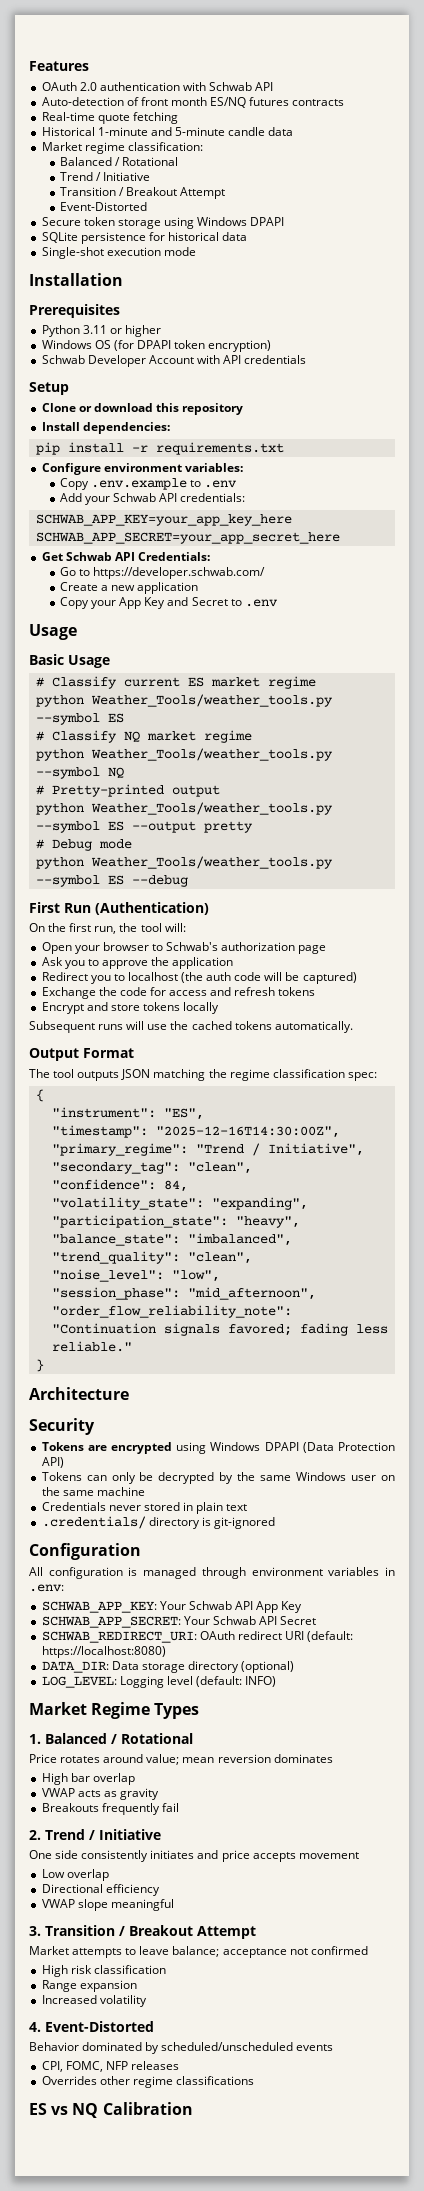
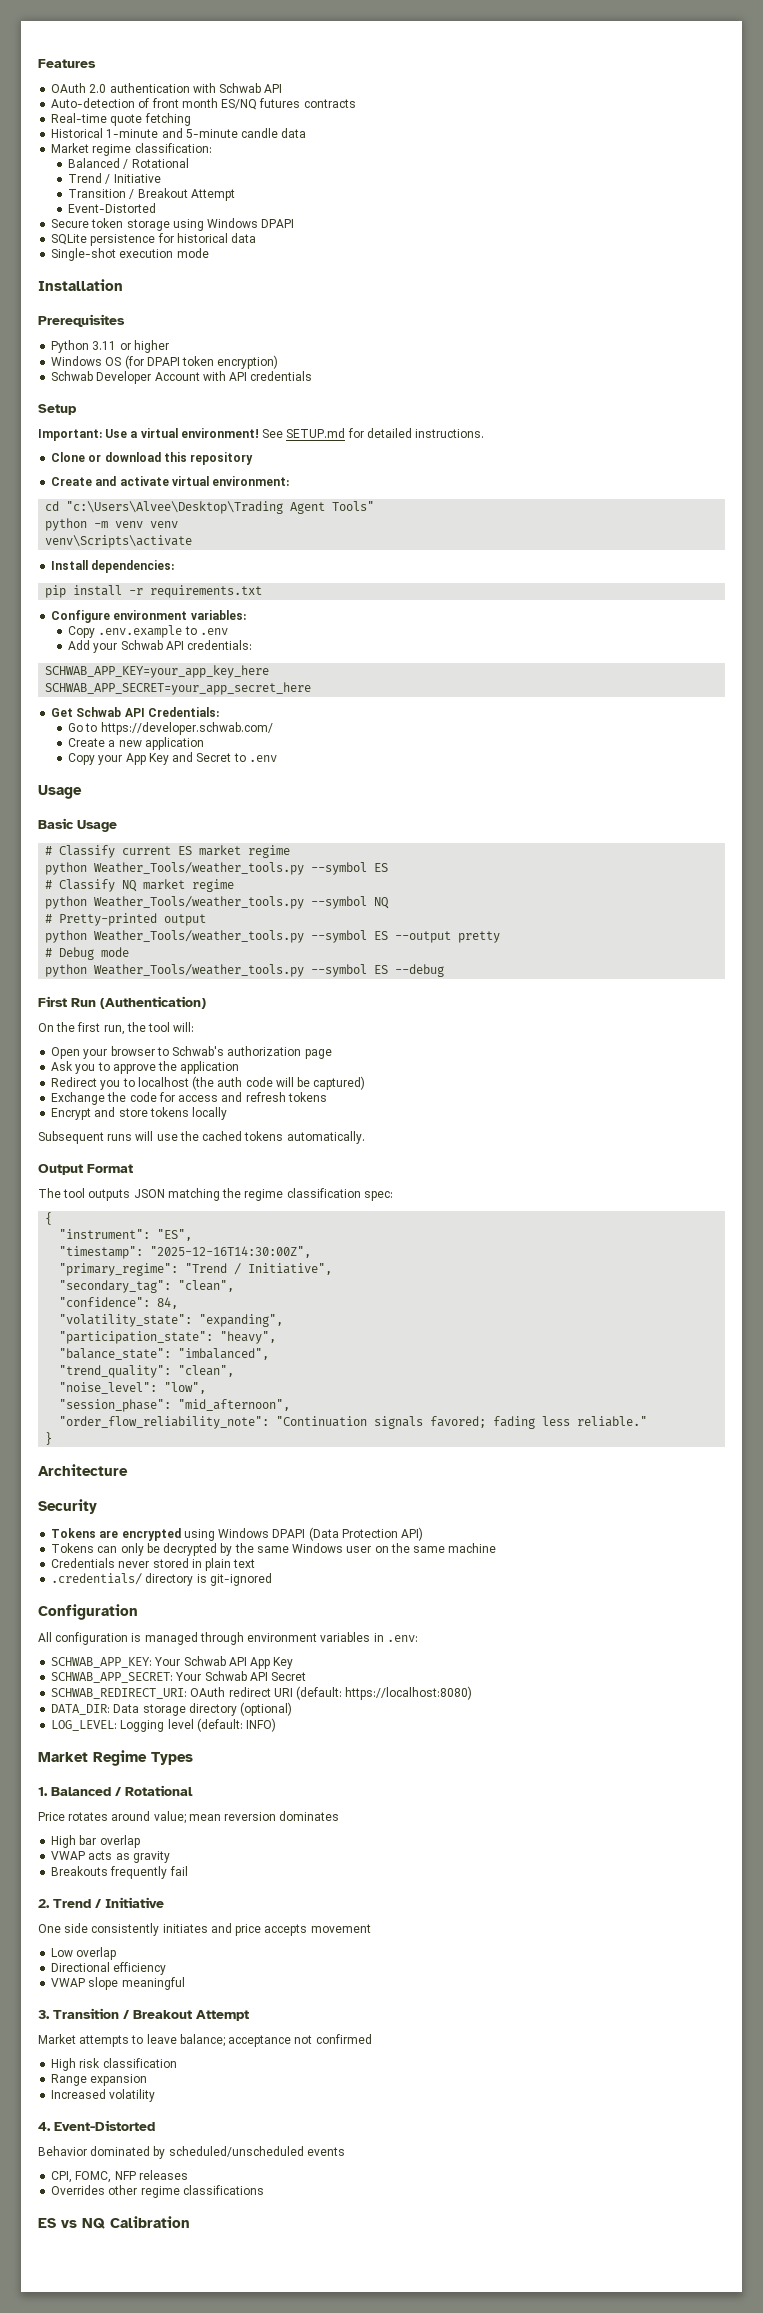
(69, 388) none -> [38,428,485,441] // Important: Use a virtual environment! See SETUP.md for detailed instructions.
(244, 409) none -> [51,476,290,486] [45,501,375,514] [45,518,179,531] [45,535,193,548] // Create and activate virtual environment: // cd "c:\Users\Alvee\Desktop\Trading Agent Tools" // python -m venv venv // venv\Scripts\activate

